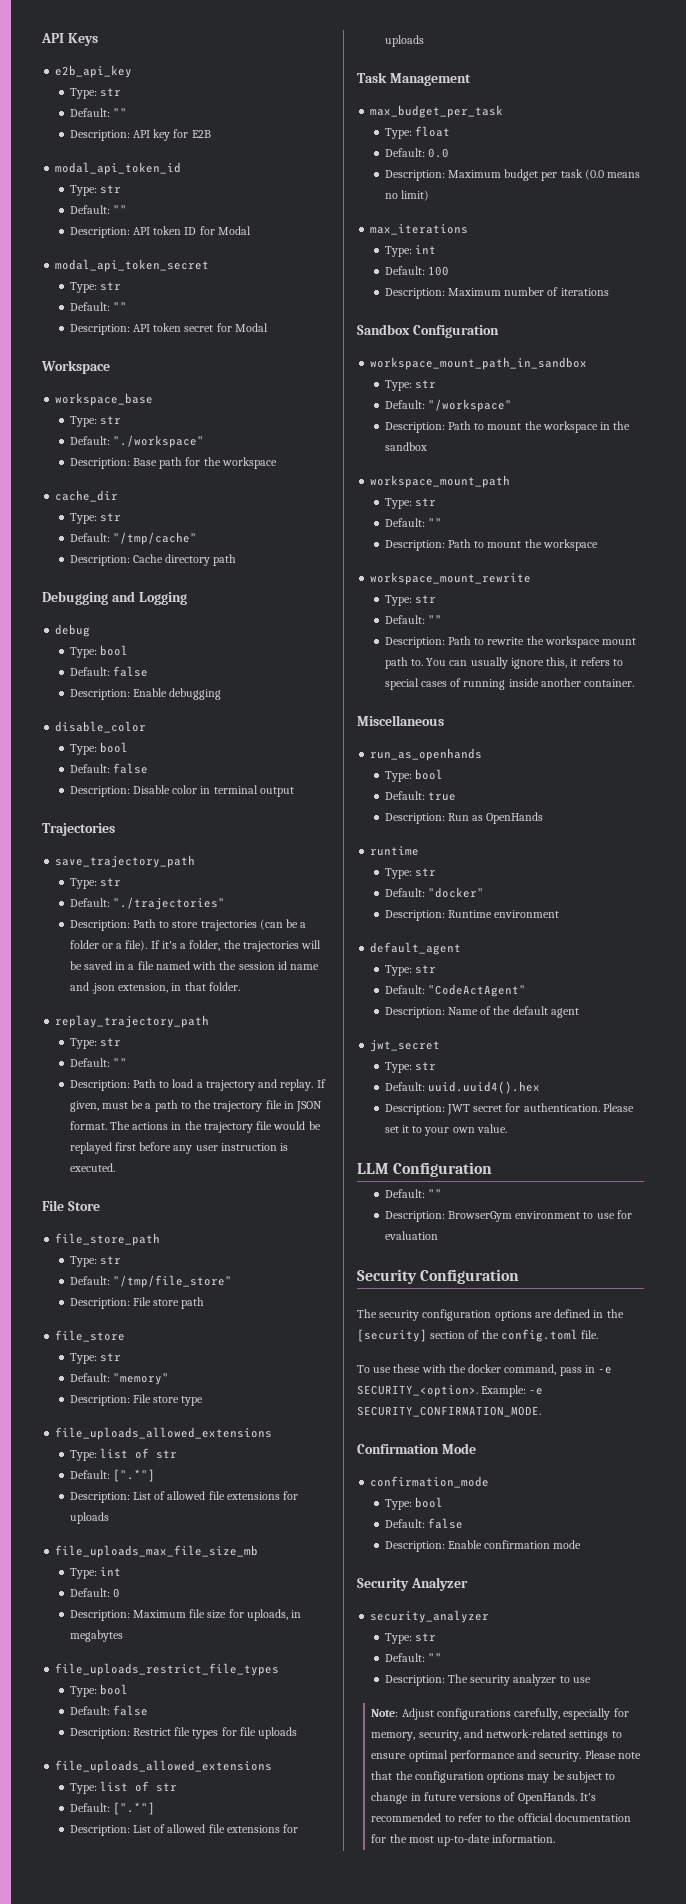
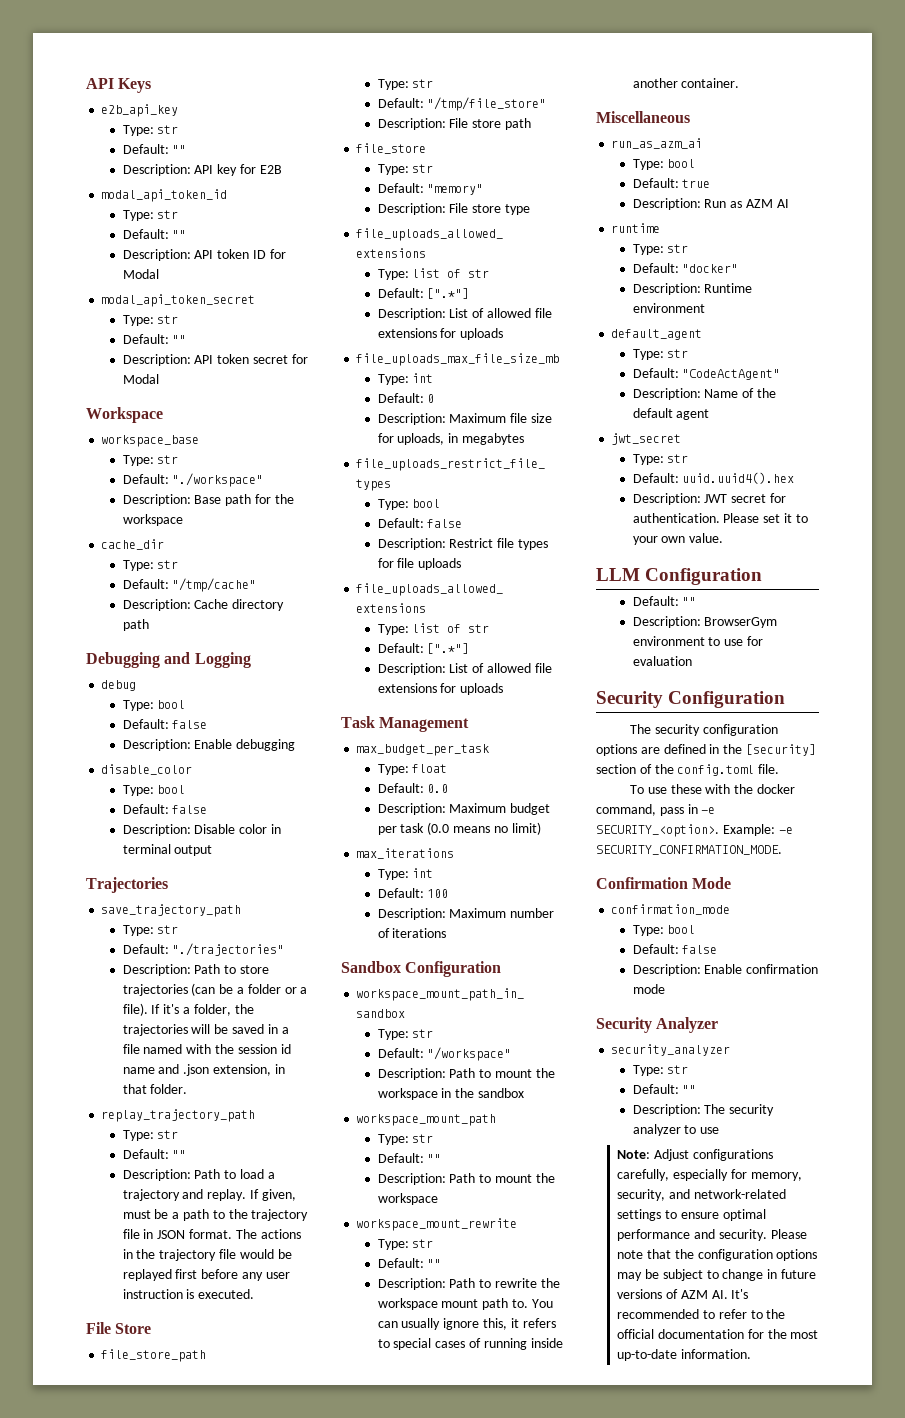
[370,748,483,761] run_as_openhands -> [611,138,703,149] run_as_azm_ai
[486,812,544,824] OpenHands -> [745,199,789,208] AZM AI
[517,1792,577,1804] OpenHands. -> [680,1290,728,1299] AZM AI.

